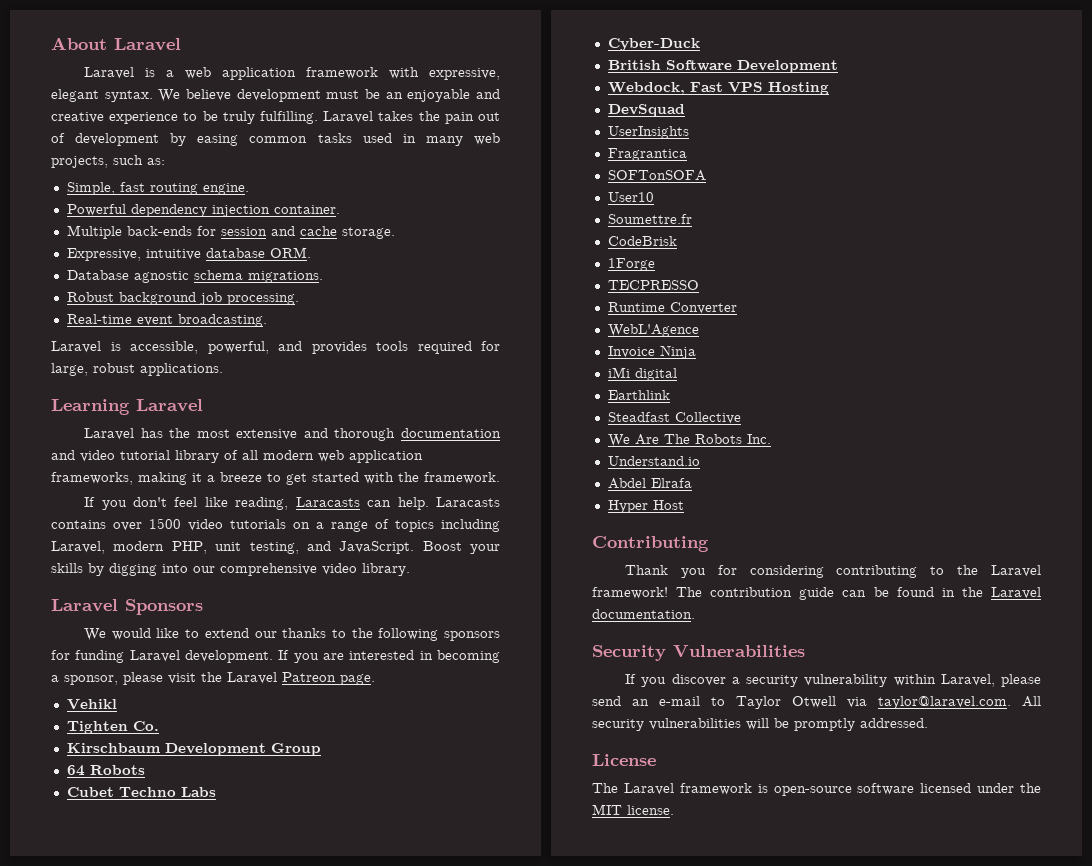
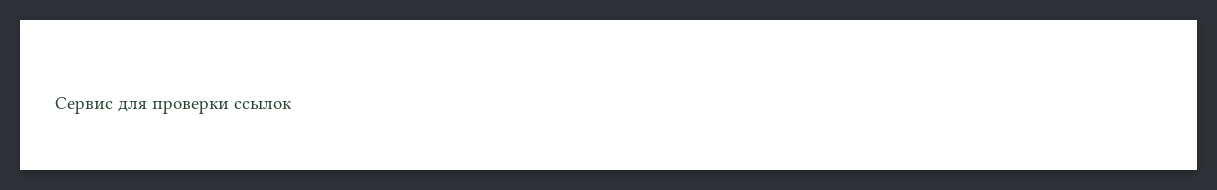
[51,37,181,51] [84,67,500,80] [51,89,501,102] [51,111,500,124] [51,133,500,146] [51,155,165,168] [66,182,249,195] [66,204,340,217] [66,225,395,239] [66,247,311,261] [66,270,323,283] [66,292,299,305] [66,314,267,327] [51,341,500,354] [51,363,223,376] [51,399,203,415] [84,428,501,441] [51,450,423,463] [51,472,500,485] [84,497,500,510] [51,518,500,532] [51,541,500,554] [51,563,410,576] [51,599,203,615] [84,628,501,641] [51,650,500,663] [51,672,375,685] [66,699,117,710] [66,721,159,734] [66,743,321,756] [66,765,145,776] [66,787,216,797] [607,38,700,51] [607,60,838,73] [607,82,829,95] [607,104,685,117] [607,126,689,139] [607,148,687,161] [607,170,706,181] [607,192,654,202] [607,214,692,224] [607,236,677,246] [607,258,655,271] [607,280,699,290] [607,302,737,314] [607,324,699,337] [607,345,696,359] [607,367,677,381] [607,390,670,400] [607,412,741,424] [607,434,771,447] [607,456,700,466] [607,478,692,489] [607,500,684,513] [592,536,709,552] [625,565,1041,578] [592,587,1041,600] [592,609,695,619] [592,645,805,661] [625,674,1041,687] [592,696,1041,709] [592,718,928,731] [592,754,656,766] [592,783,1041,796] [592,804,674,815] About Laravel // Laravel is a web application framework with expressive, elegant syntax. We believe development must be an enjoyable and creative experience to be truly fulfilling. Laravel takes the pain out of development by easing common tasks used in many web projects, such as: // Simple, fast routing engine. // Powerful dependency injection container. // Multiple back-ends for session and cache storage. // Expressive, intuitive database ORM. // Database agnostic schema migrations. // Robust background job processing. // Real-time event broadcasting. // Laravel is accessible, powerful, and provides tools required for large, robust applications. // Learning Laravel // Laravel has the most extensive and thorough documentation and video tutorial library of all modern web application frameworks, making it a breeze to get started with the framework. // If you don't feel like reading, Laracasts can help. Laracasts contains over 1500 video tutorials on a range of topics including Laravel, modern PHP, unit testing, and JavaScript. Boost your skills by digging into our comprehensive video library. // Laravel Sponsors // We would like to extend our thanks to the following sponsors for funding Laravel development. If you are interested in becoming a sponsor, please visit the Laravel Patreon page. // Vehikl // Tighten Co. // Kirschbaum Development Group // 64 Robots // Cubet Techno Labs // Cyber-Duck // British Software Development // Webdock, Fast VPS Hosting // DevSquad // UserInsights // Fragrantica // SOFTonSOFA // User10 // Soumettre.fr // CodeBrisk // 1Forge // TECPRESSO // Runtime Converter // WebL'Agence // Invoice Ninja // iMi digital // Earthlink // Steadfast Collective // We Are The Robots Inc. // Understand.io // Abdel Elrafa // Hyper Host // Contributing // Thank you for considering contributing to the Laravel framework! The contribution guide can be found in the Laravel documentation. // Security Vulnerabilities // If you discover a security vulnerability within Laravel, please send an e-mail to Taylor Otwell via taylor@laravel.com. All security vulnerabilities will be promptly addressed. // License // The Laravel framework is open-source software licensed under the MIT license. -> [55,97,292,114] Сервис для проверки ссылок

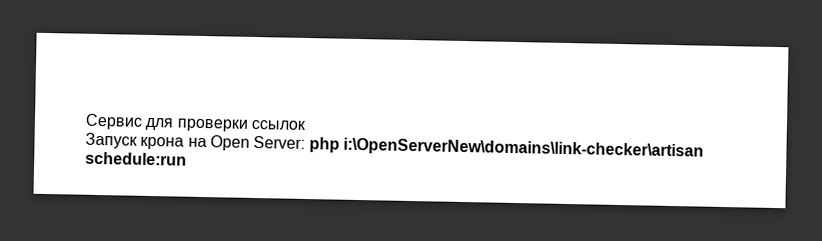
(292, 104) none -> [85,132,704,160] [85,151,187,166] // Запуск крона на Open Server: php i:\OpenServerNew\domains\link-checker\artisan schedule:run

